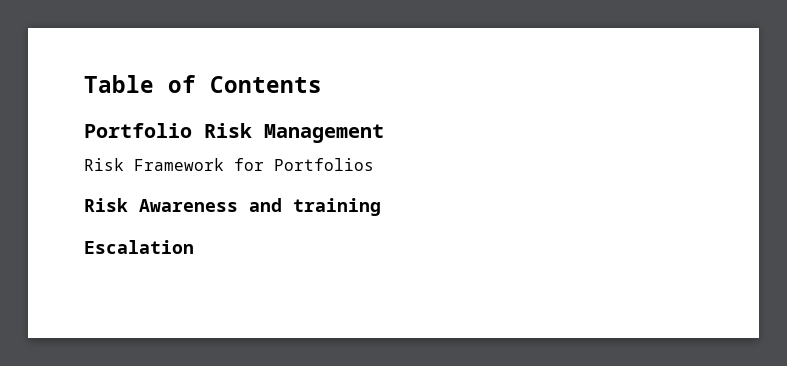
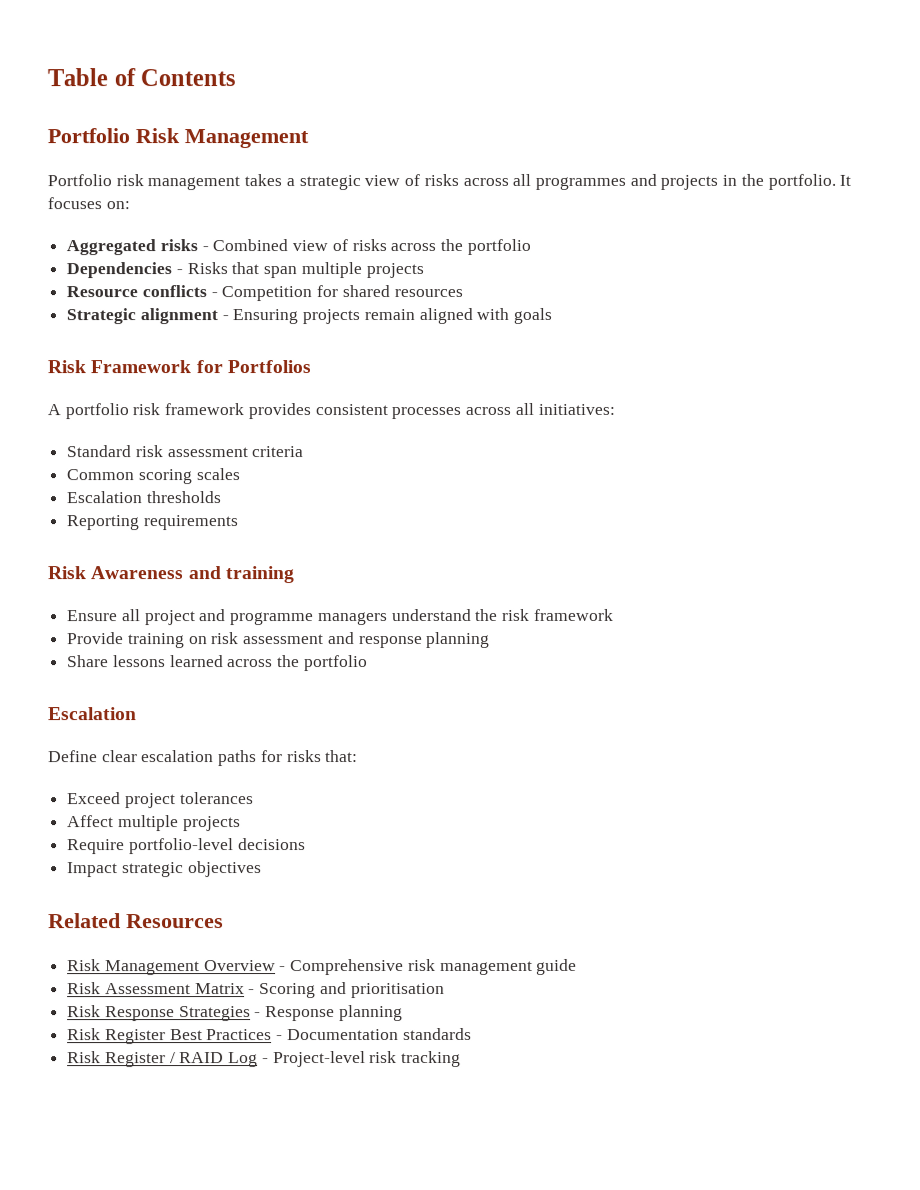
[84,158,374,171] [84,198,381,216] [84,240,194,254] Risk Framework for Portfolios // Risk Awareness and training // Escalation -> [47,173,852,191] [47,197,130,210] [66,238,531,256] [66,262,424,279] [66,285,463,302] [66,307,553,325] [47,360,311,374] [47,402,615,420] [66,445,304,458] [66,468,240,485] [66,491,221,504] [66,515,238,531] [47,566,294,584] [67,608,614,626] [67,631,491,649] [67,655,368,672] [48,707,137,721] [48,750,359,767] [67,792,254,809] [67,815,241,832] [67,838,306,855] [67,861,262,878] [48,913,224,929] [67,958,578,976] [67,982,445,999] [67,1005,403,1022] [67,1027,472,1045] [67,1050,462,1068] Portfolio risk management takes a strategic view of risks across all programmes and projects in the portfolio. It focuses on: // Aggregated risks - Combined view of risks across the portfolio // Dependencies - Risks that span multiple projects // Resource conflicts - Competition for shared resources // Strategic alignment - Ensuring projects remain aligned with goals // Risk Framework for Portfolios // A portfolio risk framework provides consistent processes across all initiatives: // Standard risk assessment criteria // Common scoring scales // Escalation thresholds // Reporting requirements // Risk Awareness and training // Ensure all project and programme managers understand the risk framework // Provide training on risk assessment and response planning // Share lessons learned across the portfolio // Escalation // Define clear escalation paths for risks that: // Exceed project tolerances // Affect multiple projects // Require portfolio-level decisions // Impact strategic objectives // Related Resources // Risk Management Overview - Comprehensive risk management guide // Risk Assessment Matrix - Scoring and prioritisation // Risk Response Strategies - Response planning // Risk Register Best Practices - Documentation standards // Risk Register / RAID Log - Project-level risk tracking

